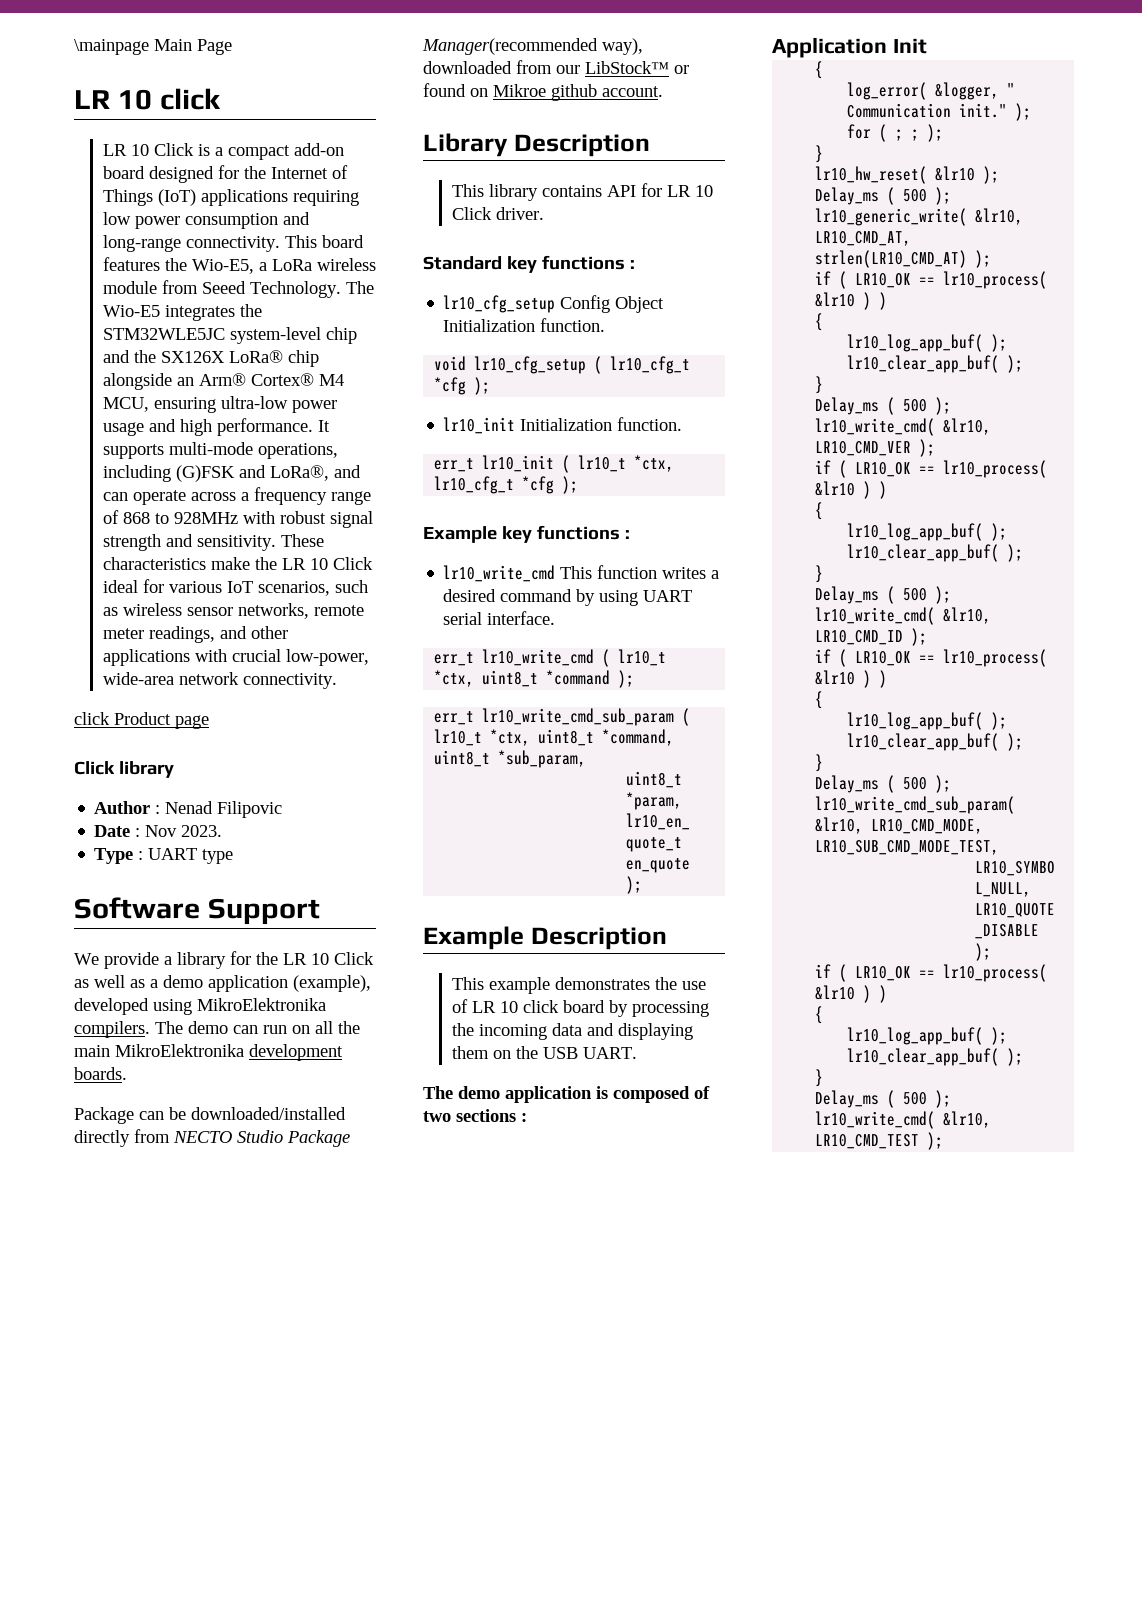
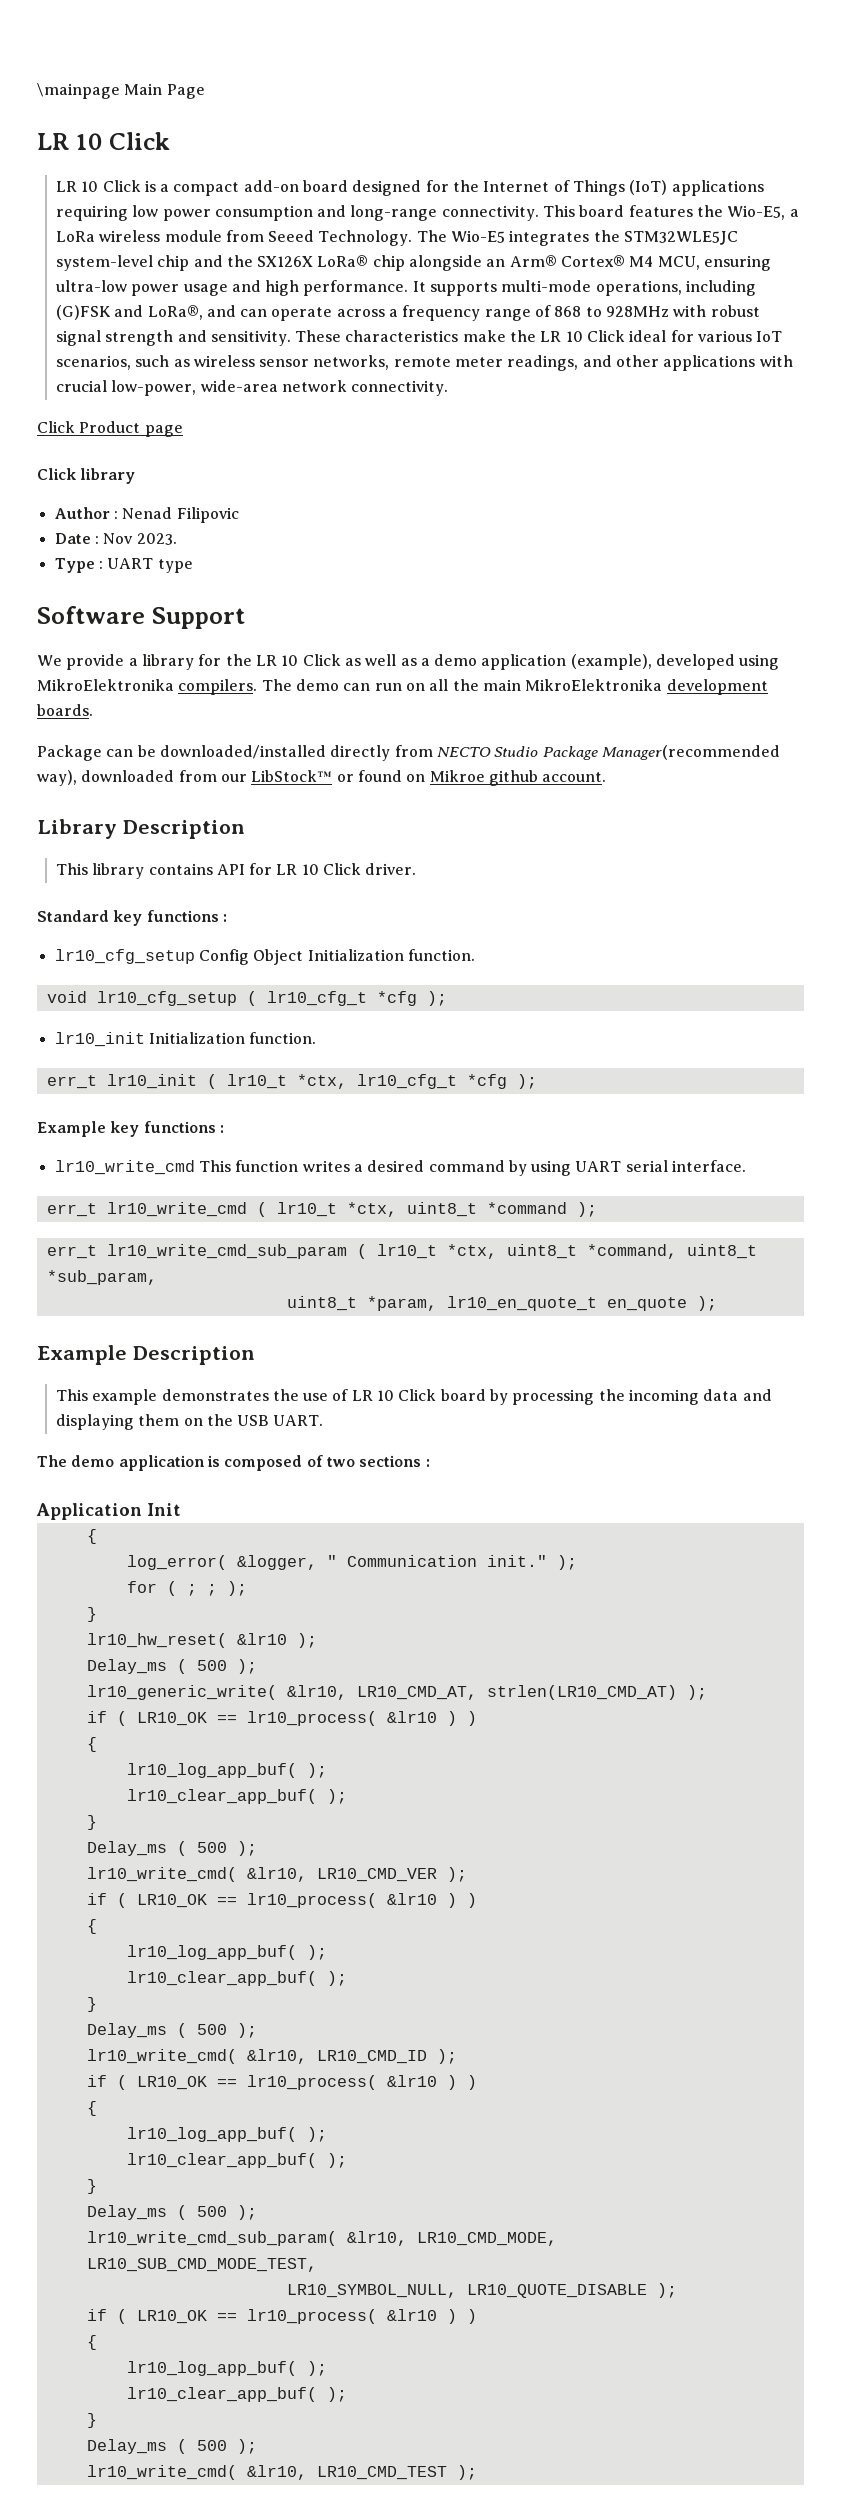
[159,88,221,110] click -> [108,132,170,150] Click
[74,712,110,725] click -> [37,421,75,433] Click
[522,1000,559,1013] click -> [398,1389,437,1401] Click

